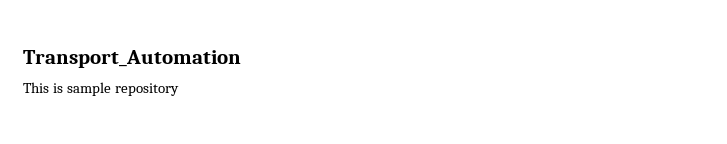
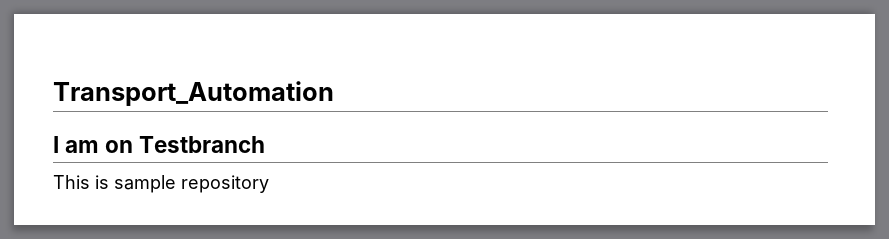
(241, 59) none -> [53,136,266,153] // I am on Testbranch

